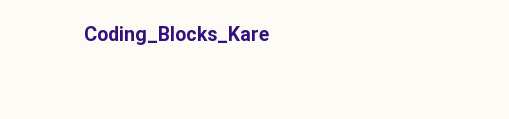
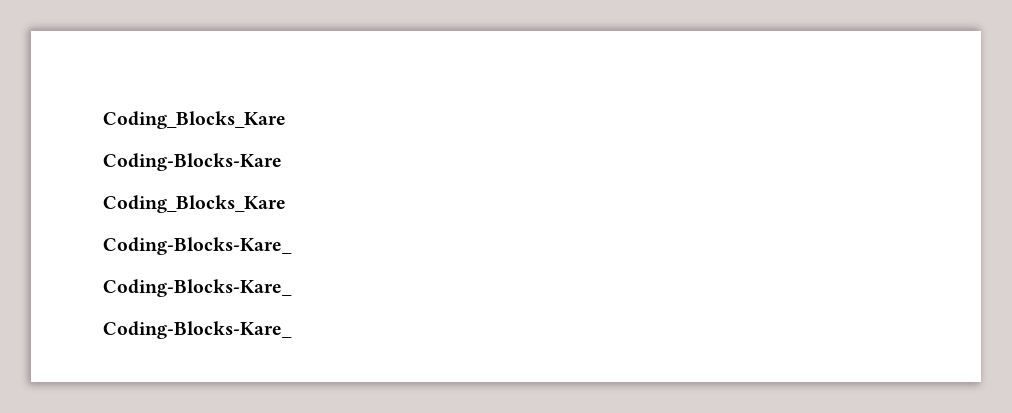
[84,26,269,45] Coding_Blocks_Kare -> [103,111,286,129] [103,153,282,171] [103,195,286,213] [103,237,292,255] [103,279,292,297] [103,321,292,339] Coding_Blocks_Kare // Coding-Blocks-Kare // Coding_Blocks_Kare // Coding-Blocks-Kare_ // Coding-Blocks-Kare_ // Coding-Blocks-Kare_

